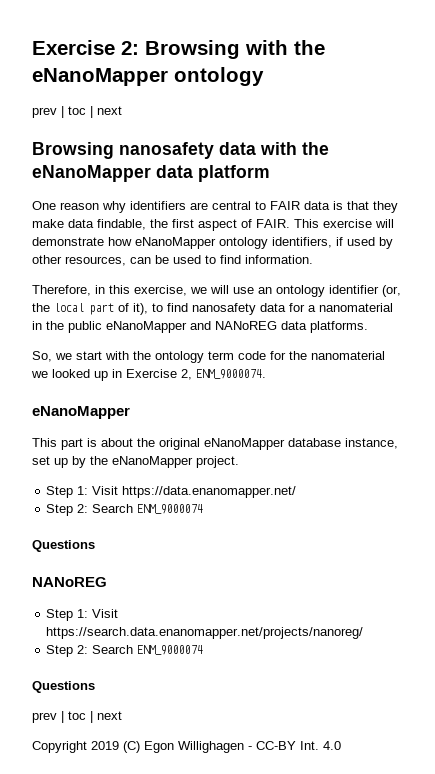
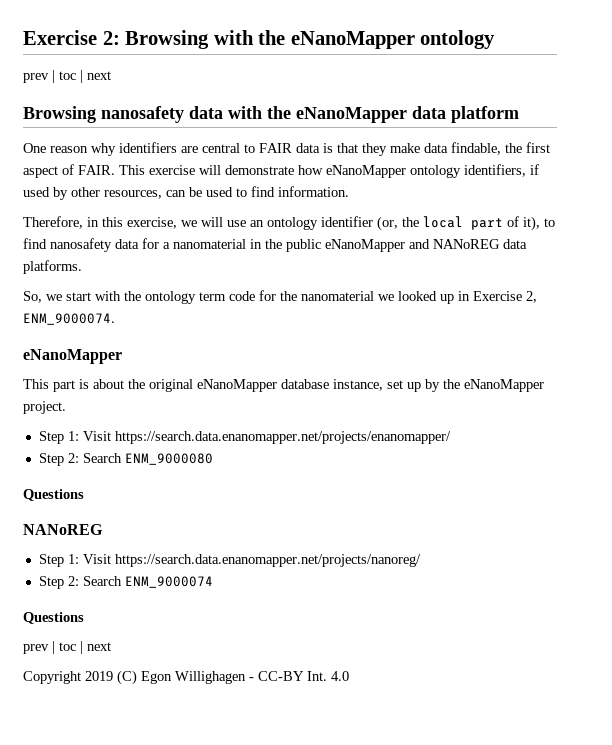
[122,486,297,498] [46,504,204,516] https://data.enanomapper.net/ // Step 2: Search ENM_9000074 -> [114,431,451,444] [38,453,213,466] https://search.data.enanomapper.net/projects/enanomapper/ // Step 2: Search ENM_9000080

